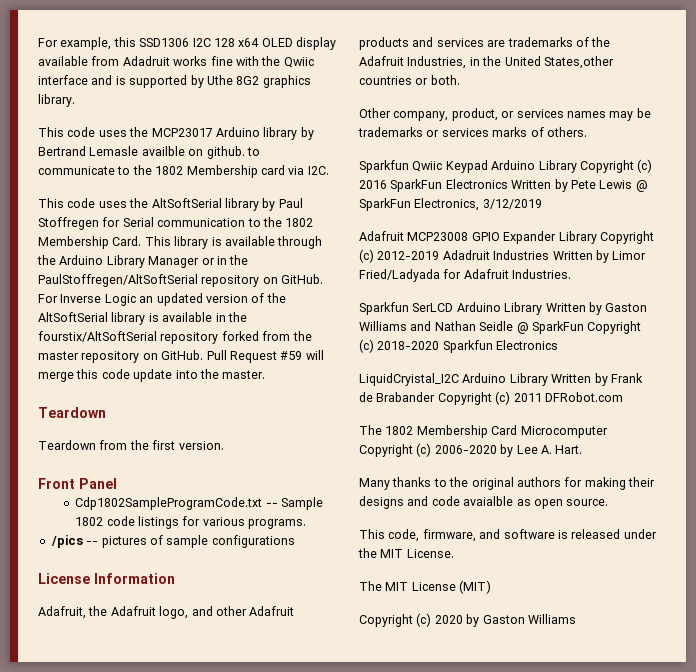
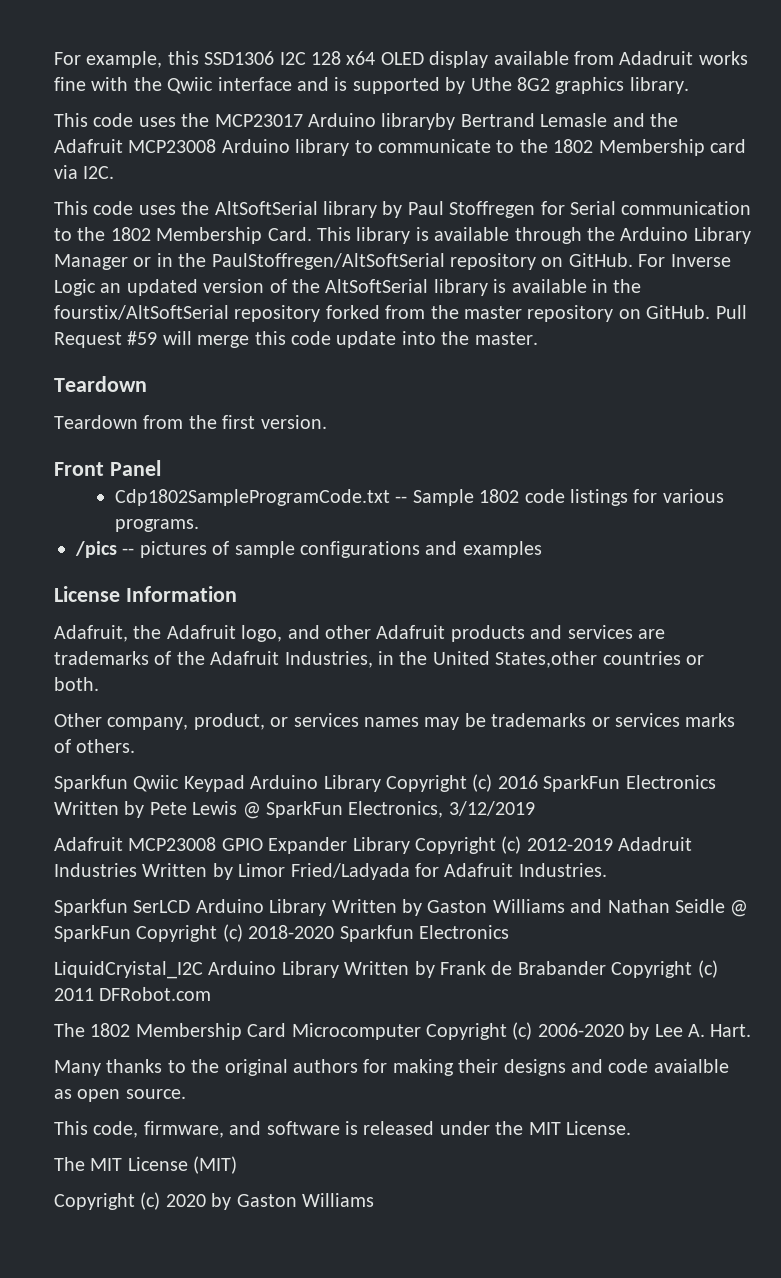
[263,127,314,140] [38,146,245,159] library by Bertrand Lemasle availble on github. -> [381,113,678,130] [54,139,350,156] libraryby Bertrand Lemasle and the Adafruit MCP23008 Arduino library
(295, 541) none -> [425,541,542,558] and examples

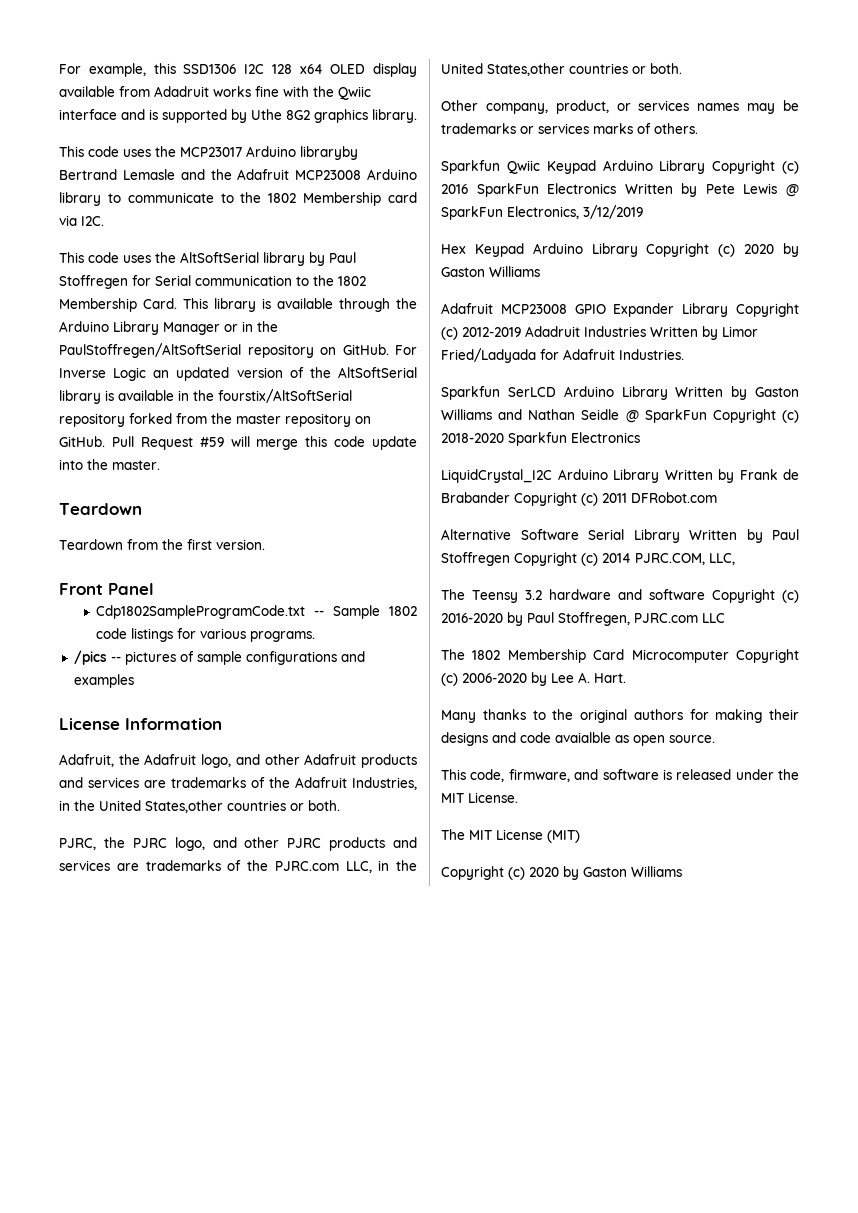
(99, 684) none -> [59,837,417,851] [59,860,417,873] [441,63,682,76] // PJRC, the PJRC logo, and other PJRC products and services are trademarks of the PJRC.com LLC, in the United States,other countries or both.
(535, 808) none -> [441,243,799,257] [441,266,540,277] // Hex Keypad Arduino Library Copyright (c) 2020 by Gaston Williams
[54,961,203,979] LiquidCryistal_I2C -> [441,469,552,483] LiquidCrystal_I2C
(212, 994) none -> [441,529,799,543] [441,552,735,566] [441,589,799,603] [441,612,725,626] // Alternative Software Serial Library Written by Paul Stoffregen Copyright (c) 2014 PJRC.COM, LLC, // The Teensy 3.2 hardware and software Copyright (c) 2016-2020 by Paul Stoffregen, PJRC.com LLC

